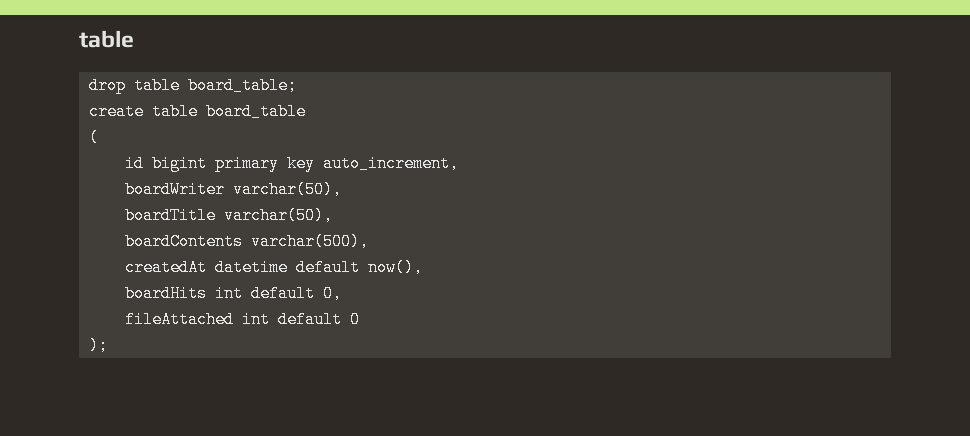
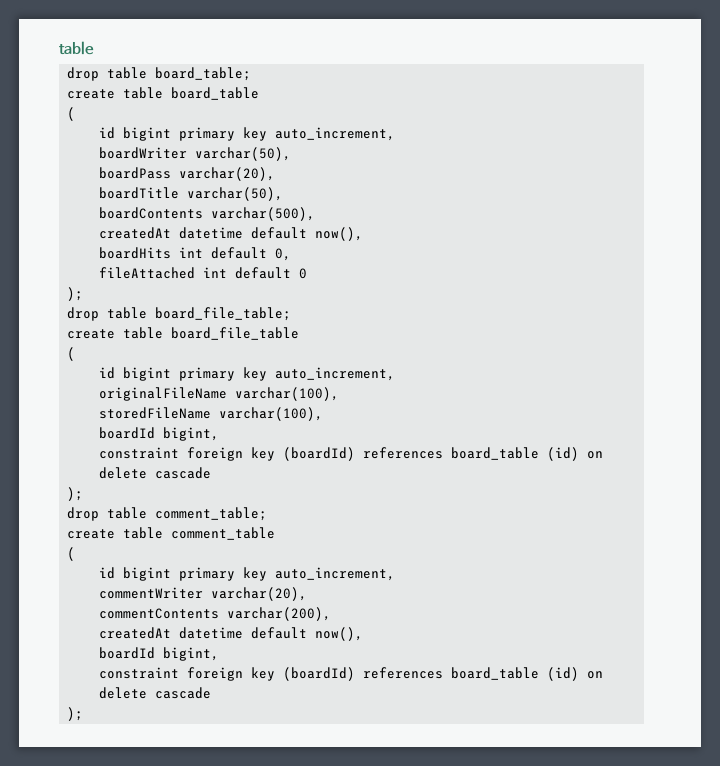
(343, 189) none -> [98,167,275,181] // boardPass varchar(20),
(109, 345) none -> [66,307,291,321] [66,327,299,340] [66,347,75,361] [98,367,395,381] [98,387,339,401] [98,407,323,421] [98,427,219,441] [98,447,603,461] [98,467,211,479] [66,487,83,501] [66,507,267,521] [66,527,275,540] [66,547,75,561] [98,567,395,581] [98,587,307,601] [98,607,331,621] [98,627,363,641] [98,647,219,661] [98,667,603,681] [98,687,211,699] [66,707,83,721] // drop table board_file_table; // create table board_file_table // ( // id bigint primary key auto_increment, // originalFileName varchar(100), // storedFileName varchar(100), // boardId bigint, // constraint foreign key (boardId) references board_table (id) on delete cascade // ); // drop table comment_table; // create table comment_table // ( // id bigint primary key auto_increment, // commentWriter varchar(20), // commentContents varchar(200), // createdAt datetime default now(), // boardId bigint, // constraint foreign key (boardId) references board_table (id) on delete cascade // );

